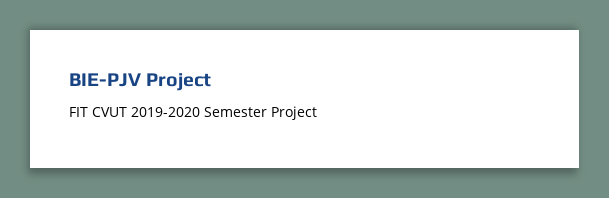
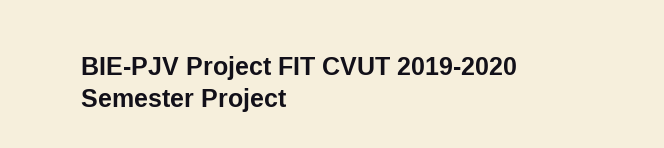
(212, 82) // -> (272, 68) none

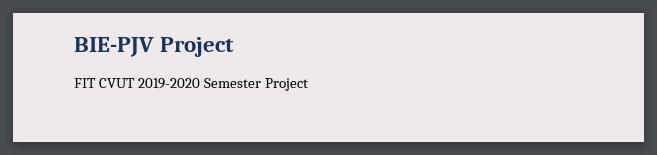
(272, 68) none -> (235, 47) //

